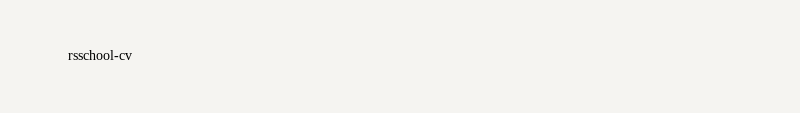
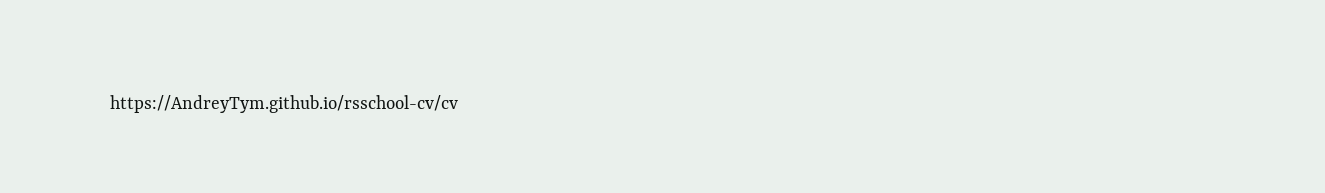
[68,50,132,60] rsschool-cv -> [110,95,458,113] https://AndreyTym.github.io/rsschool-cv/cv

